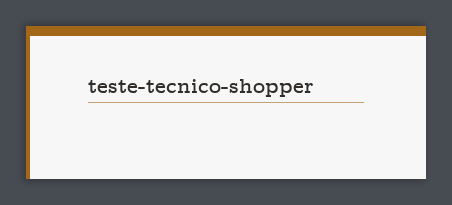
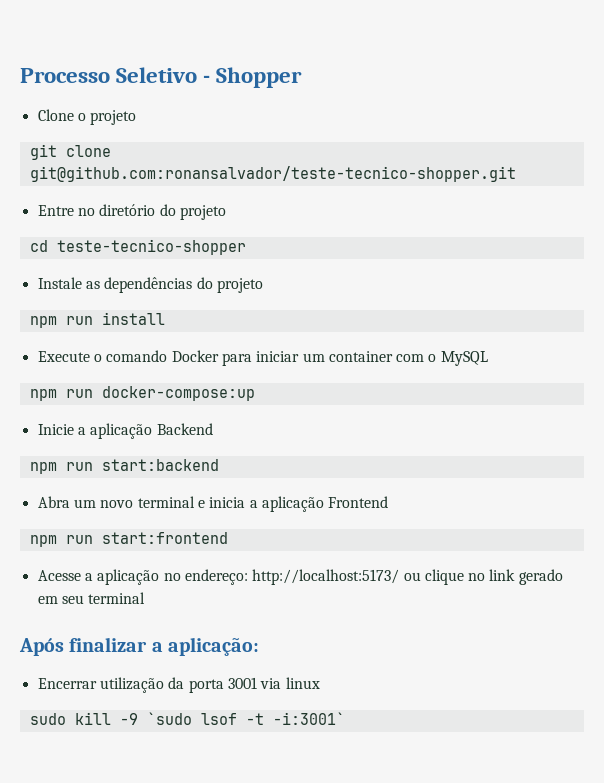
[88,79,314,97] teste-tecnico-shopper -> [20,67,303,88] [37,109,137,125] [29,144,111,160] [29,166,516,182] [37,204,226,220] [29,239,246,255] [37,277,263,293] [29,312,165,328] [37,350,488,366] [29,386,255,401] [37,423,213,439] [29,459,219,474] [37,496,389,512] [29,532,228,547] [37,569,563,585] [37,592,146,604] [19,637,260,656] [37,677,320,693] [29,712,345,725] Processo Seletivo - Shopper // Clone o projeto // git clone git@github.com:ronansalvador/teste-tecnico-shopper.git // Entre no diretório do projeto // cd teste-tecnico-shopper // Instale as dependências do projeto // npm run install // Execute o comando Docker para iniciar um container com o MySQL // npm run docker-compose:up // Inicie a aplicação Backend // npm run start:backend // Abra um novo terminal e inicia a aplicação Frontend // npm run start:frontend // Acesse a aplicação no endereço: http://localhost:5173/ ou clique no link gerado em seu terminal // Após finalizar a aplicação: // Encerrar utilização da porta 3001 via linux // sudo kill -9 `sudo lsof -t -i:3001`

